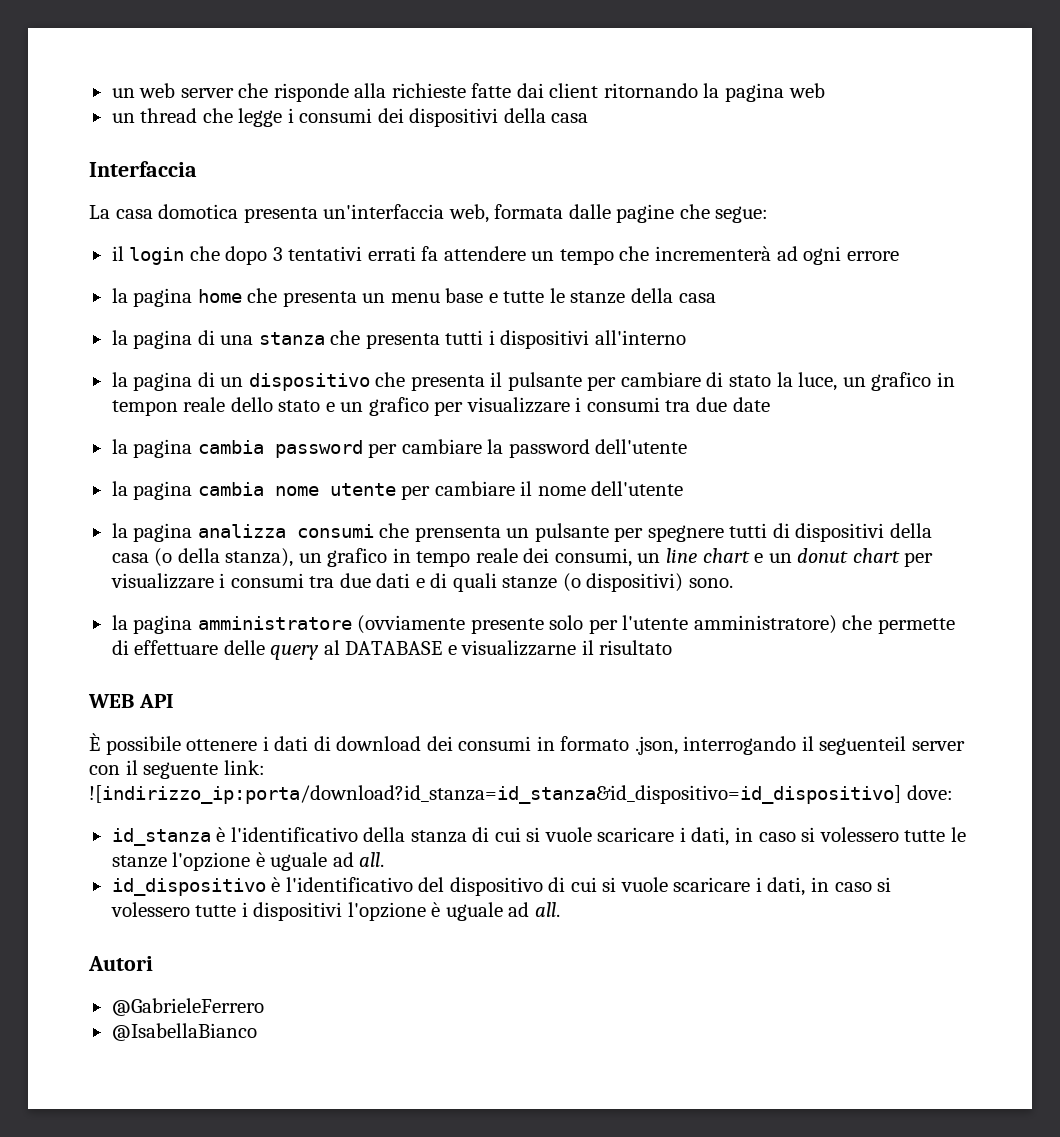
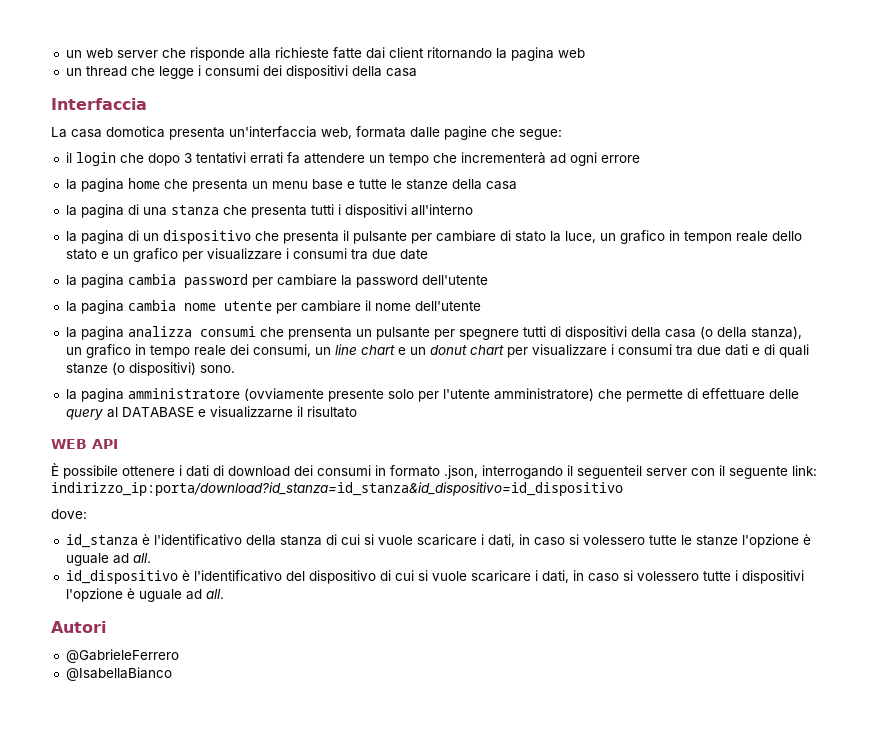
[89,785,901,804] ![indirizzo_ip:porta/download?id_stanza=id_stanza&id_dispositivo=id_dispositivo] -> [51,482,623,496] indirizzo_ip:porta/download?id_stanza=id_stanza&id_dispositivo=id_dispositivo //

